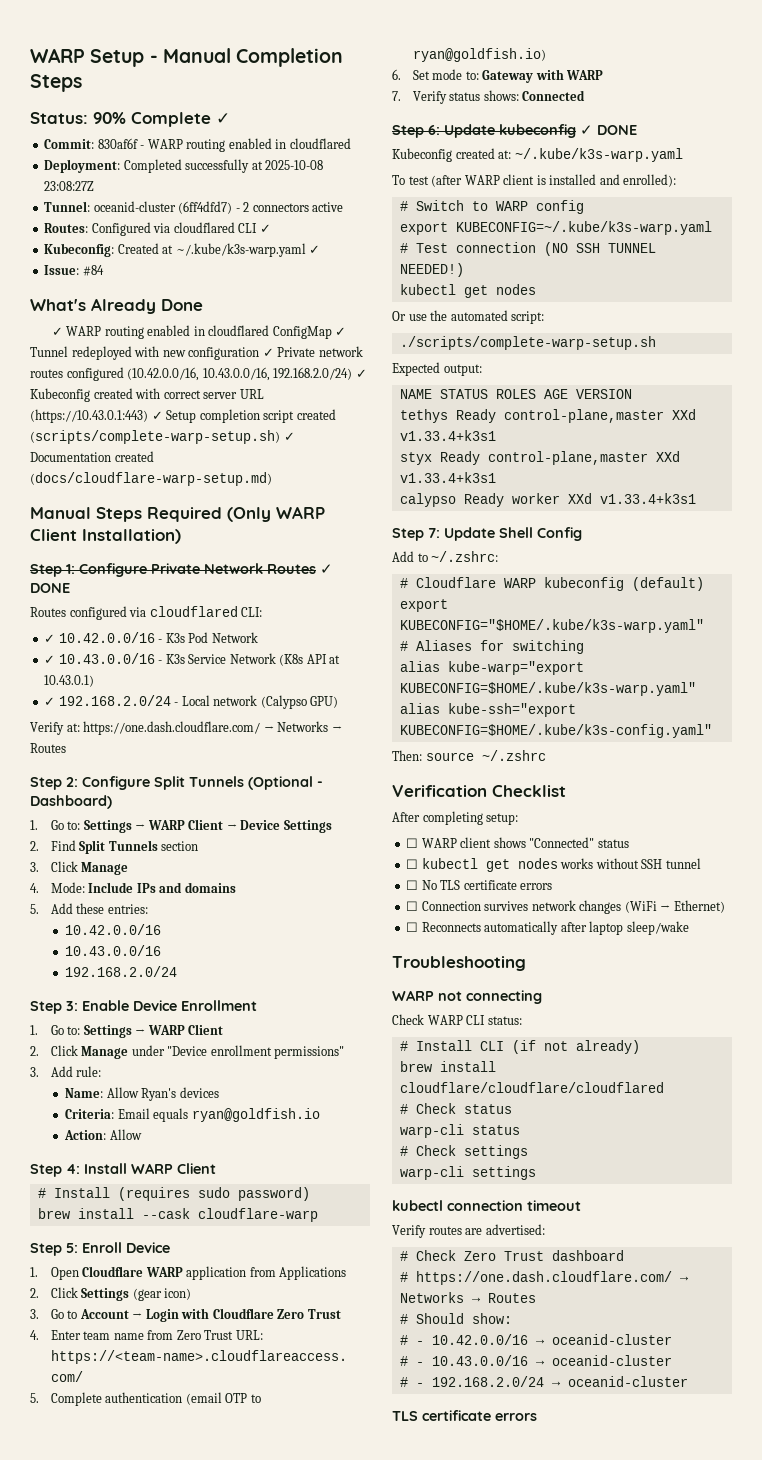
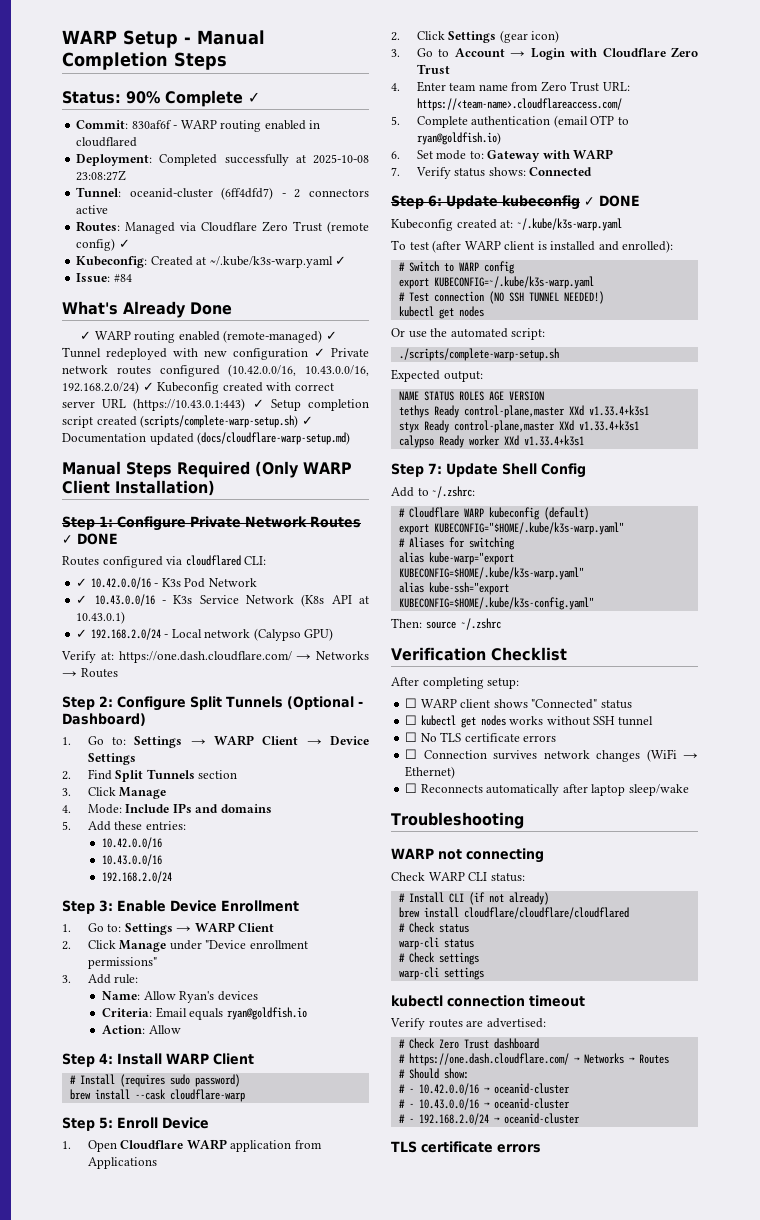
[91,222,258,236] Configured via cloudflared CLI -> [125,221,369,234] [76,238,116,251] Managed via Cloudflare Zero Trust (remote config)
[193,325,332,339] in cloudflared ConfigMap -> [223,330,323,343] (remote-managed)
[114,451,154,462] created -> [149,433,194,445] updated

